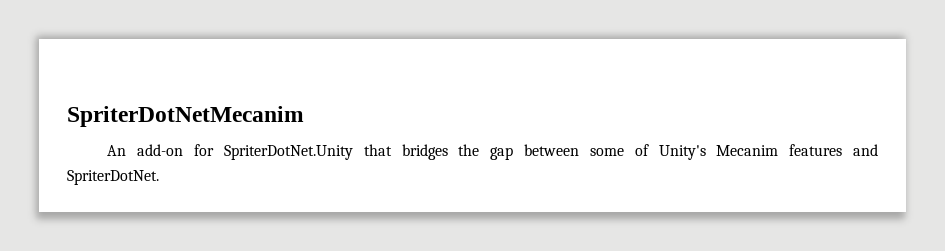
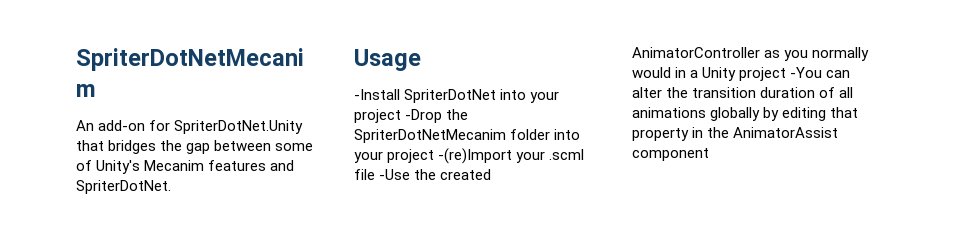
(159, 177) none -> [354,49,421,71] [354,89,560,103] [354,109,469,123] [354,129,581,143] [354,148,585,164] [354,169,492,180] [632,47,870,61] [632,67,851,81] [632,87,854,98] [632,107,859,121] [632,127,839,141] [632,148,709,161] // Usage // -Install SpriterDotNet into your project -Drop the SpriterDotNetMecanim folder into your project -(re)Import your .scml file -Use the created AnimatorController as you normally would in a Unity project -You can alter the transition duration of all animations globally by editing that property in the AnimatorAssist component

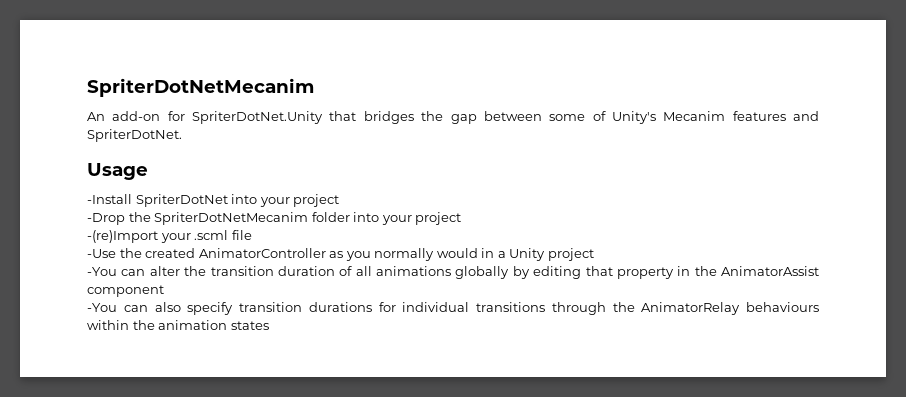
(401, 116) none -> (340, 200) //
(435, 156) none -> (462, 218) //
(375, 174) none -> (252, 235) //
(787, 74) none -> (594, 254) //
(709, 154) none -> [87,302,819,315] [87,320,269,330] // -You can also specify transition durations for individual transitions through the AnimatorRelay behaviours within the animation states

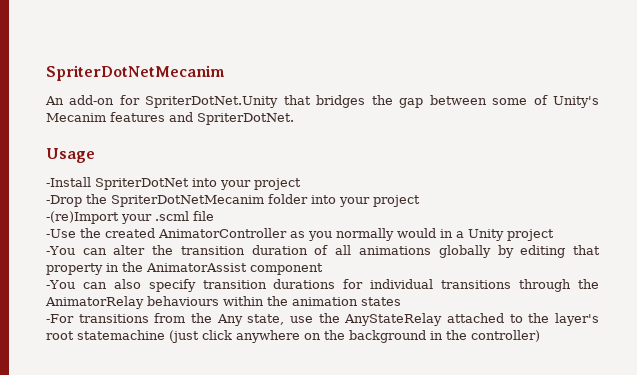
(269, 325) none -> [46,313,599,326] [46,330,540,343] // -For transitions from the Any state, use the AnyStateRelay attached to the layer's root statemachine (just click anywhere on the background in the controller)

